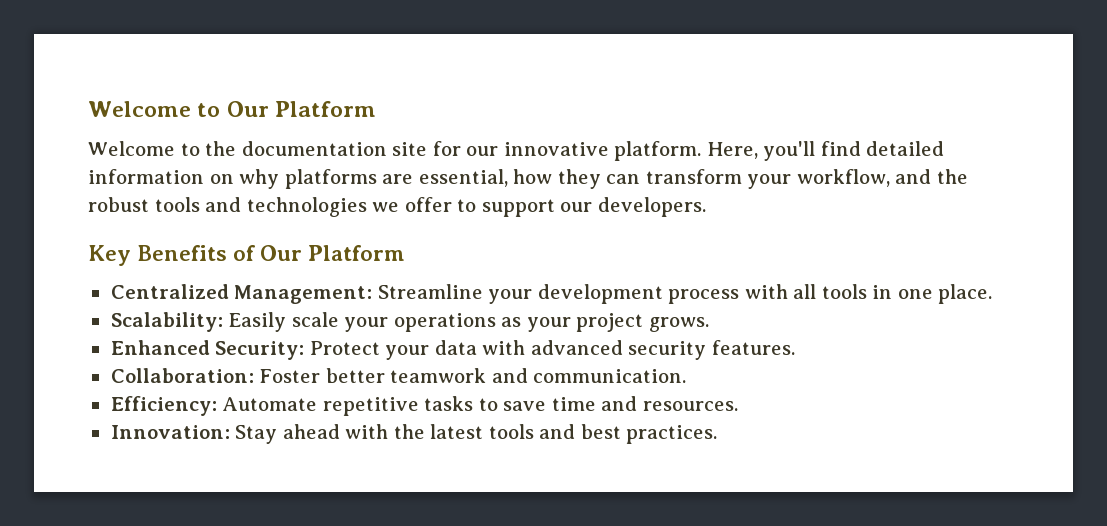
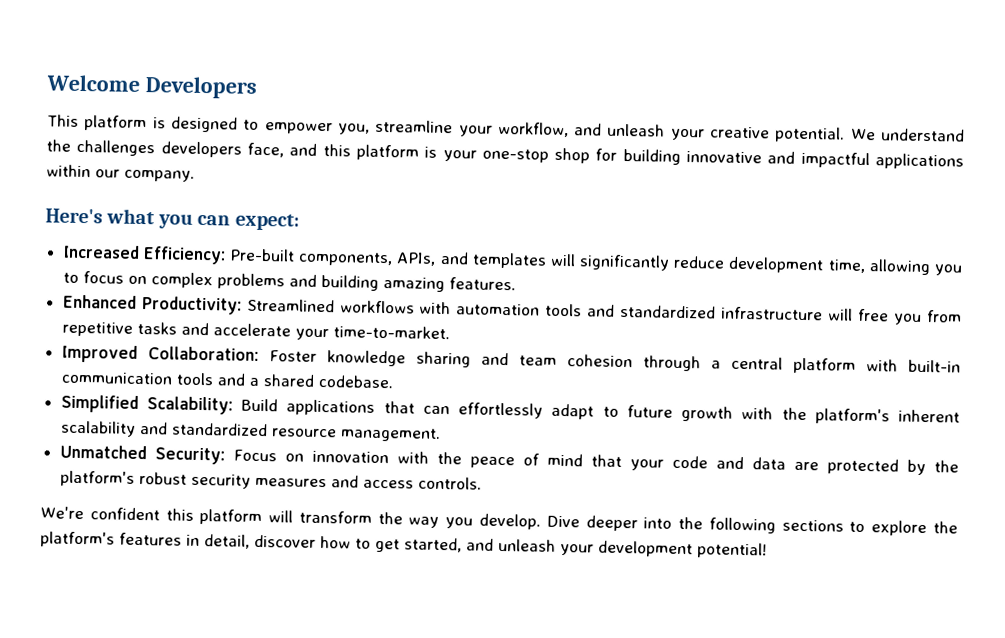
[88,101,377,117] [88,141,945,161] [88,169,968,189] [88,197,706,217] [88,245,406,266] [110,284,993,304] [110,312,709,332] [110,340,795,360] [110,368,687,383] [110,396,738,416] [110,424,718,444] Welcome to Our Platform // Welcome to the documentation site for our innovative platform. Here, you'll find detailed information on why platforms are essential, how they can transform your workflow, and the robust tools and technologies we offer to support our developers. // Key Benefits of Our Platform // Centralized Management: Streamline your development process with all tools in one place. // Scalability: Easily scale your operations as your project grows. // Enhanced Security: Protect your data with advanced security features. // Collaboration: Foster better teamwork and communication. // Efficiency: Automate repetitive tasks to save time and resources. // Innovation: Stay ahead with the latest tools and best practices. -> [46,74,257,99] [47,114,965,143] [46,139,964,170] [46,164,195,182] [45,208,300,231] [62,244,963,276] [62,271,516,293] [62,294,962,325] [61,321,450,341] [61,344,962,374] [60,371,394,389] [60,394,960,425] [60,420,441,442] [59,444,959,476] [59,470,482,490] [40,506,959,537] [40,531,767,559] Welcome Developers // This platform is designed to empower you, streamline your workflow, and unleash your creative potential. We understand the challenges developers face, and this platform is your one-stop shop for building innovative and impactful applications within our company. // Here's what you can expect: // Increased Efficiency: Pre-built components, APIs, and templates will significantly reduce development time, allowing you to focus on complex problems and building amazing features. // Enhanced Productivity: Streamlined workflows with automation tools and standardized infrastructure will free you from repetitive tasks and accelerate your time-to-market. // Improved Collaboration: Foster knowledge sharing and team cohesion through a central platform with built-in communication tools and a shared codebase. // Simplified Scalability: Build applications that can effortlessly adapt to future growth with the platform's inherent scalability and standardized resource management. // Unmatched Security: Focus on innovation with the peace of mind that your code and data are protected by the platform's robust security measures and access controls. // We're confident this platform will transform the way you develop. Dive deeper into the following sections to explore the platform's features in detail, discover how to get started, and unleash your development potential!

